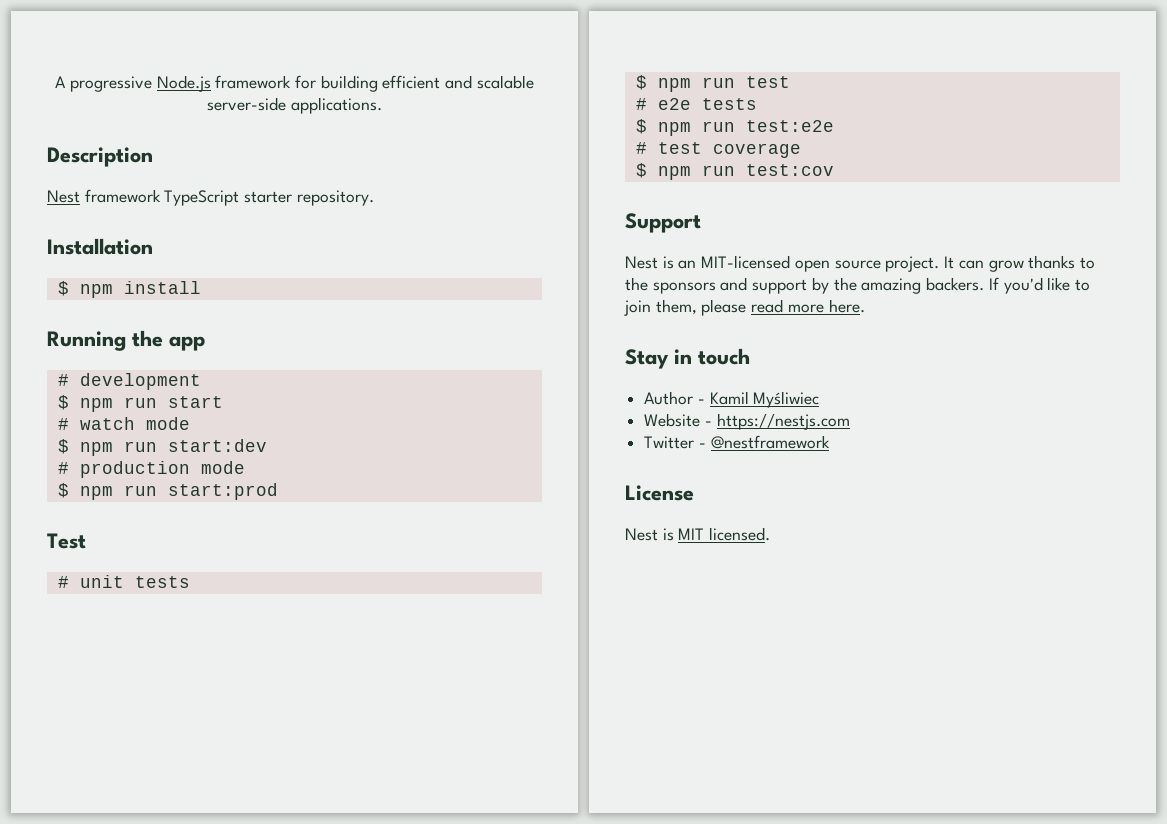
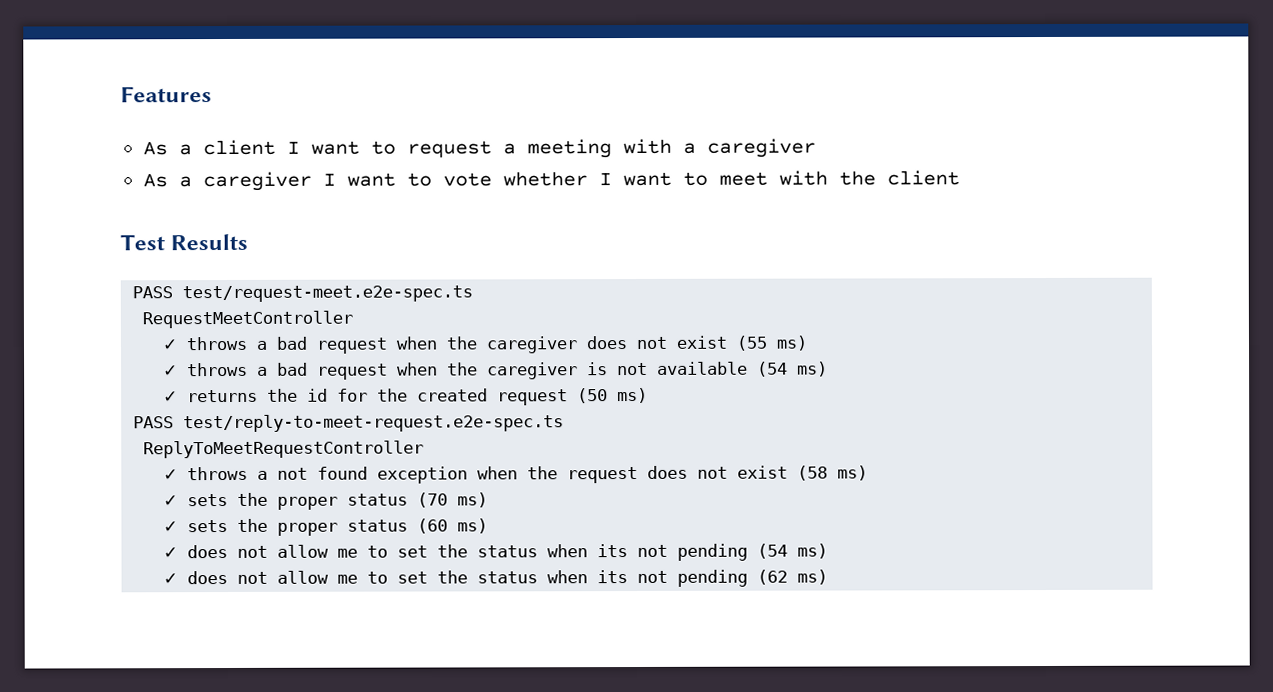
[55,75,534,92] [207,97,382,114] [47,147,153,167] [47,189,374,206] [47,238,153,255] [57,281,201,298] [47,330,205,351] [57,373,201,390] [57,395,223,412] [57,417,190,430] [57,439,267,456] [57,461,245,478] [57,483,278,500] [47,533,86,549] [57,575,190,588] [635,75,790,92] [635,98,757,110] [635,119,834,136] [635,142,801,158] [635,163,834,180] [625,213,701,233] [625,255,1095,272] [625,277,1090,294] [624,299,865,316] [625,348,750,369] [644,391,820,408] [644,413,850,430] [644,435,830,449] [625,485,694,501] [625,527,771,541] A progressive Node.js framework for building efficient and scalable server-side applications. // Description // Nest framework TypeScript starter repository. // Installation // $ npm install // Running the app // # development // $ npm run start // # watch mode // $ npm run start:dev // # production mode // $ npm run start:prod // Test // # unit tests // $ npm run test // # e2e tests // $ npm run test:e2e // # test coverage // $ npm run test:cov // Support // Nest is an MIT-licensed open source project. It can grow thanks to the sponsors and support by the amazing backers. If you'd like to join them, please read more here. // Stay in touch // Author - Kamil Myśliwiec // Website - https://nestjs.com // Twitter - @nestframework // License // Nest is MIT licensed. -> [120,86,212,103] [142,138,816,159] [142,170,960,192] [120,233,249,251] [132,285,474,303] [142,310,354,329] [162,335,809,354] [163,361,829,380] [163,387,649,406] [133,414,565,433] [143,440,425,459] [163,465,869,484] [163,492,489,510] [163,518,489,536] [163,543,829,561] [163,569,829,587] Features // As a client I want to request a meeting with a caregiver // As a caregiver I want to vote whether I want to meet with the client // Test Results // PASS test/request-meet.e2e-spec.ts // RequestMeetController // ✓ throws a bad request when the caregiver does not exist (55 ms) // ✓ throws a bad request when the caregiver is not available (54 ms) // ✓ returns the id for the created request (50 ms) // PASS test/reply-to-meet-request.e2e-spec.ts // ReplyToMeetRequestController // ✓ throws a not found exception when the request does not exist (58 ms) // ✓ sets the proper status (70 ms) // ✓ sets the proper status (60 ms) // ✓ does not allow me to set the status when its not pending (54 ms) // ✓ does not allow me to set the status when its not pending (62 ms)

